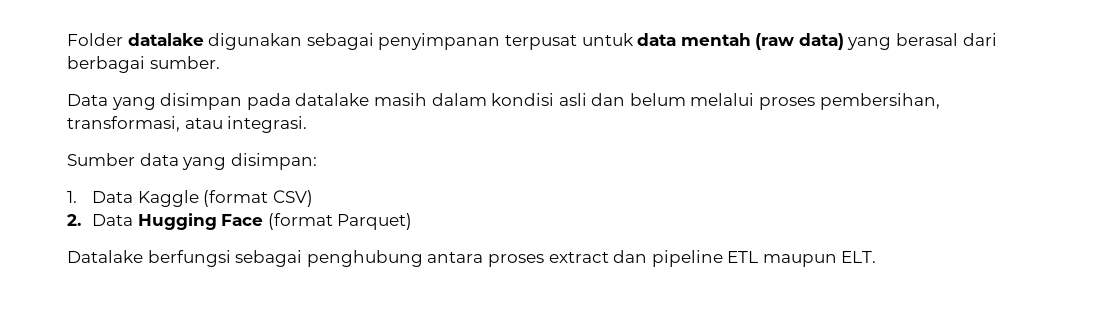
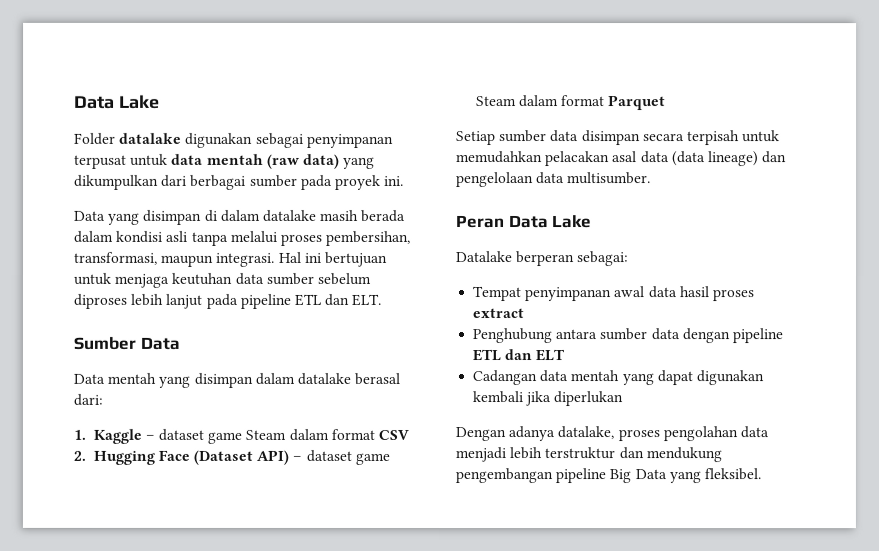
(67, 39) none -> [74,94,160,109] Data Lake //
[896,33,959,46] berasal -> [74,174,159,190] dikumpulkan
[149,56,220,69] sumber. -> [249,174,405,190] sumber pada proyek ini.
[246,93,291,110] pada -> [204,209,261,222] di dalam
(427, 99) none -> [361,209,407,222] berada
[591,93,686,106] dan belum -> [191,231,229,246] tanpa
[184,118,223,129] atau -> [161,254,215,267] maupun
[67,153,317,170] [67,190,313,207] // Sumber data yang disimpan: // 1. Data Kaggle (format CSV) -> [278,251,388,267] [73,272,372,288] [73,293,382,309] [73,336,180,350] [73,372,401,388] [73,393,103,406] [73,428,410,444] Hal ini bertujuan untuk menjaga keutuhan data sumber sebelum diproses lebih lanjut pada pipeline ETL dan ELT. // Sumber Data // Data mentah yang disimpan dalam datalake berasal dari: // 1. Kaggle – dataset game Steam dalam format CSV
[91,214,133,226] Data -> (86, 455) none
[267,213,413,230] [67,250,877,267] (format Parquet) // Datalake berfungsi sebagai penghubung antara proses extract dan pipeline ETL maupun ELT. -> [193,449,390,465] [475,95,667,111] [456,130,781,146] [456,151,788,167] [456,172,652,188] [456,215,593,229] [456,251,630,267] [472,286,754,302] [472,308,525,319] [472,328,783,344] [472,349,565,362] [472,370,764,386] [472,391,624,407] [455,426,769,442] [455,447,722,463] [455,468,761,484] (Dataset API) – dataset game Steam dalam format Parquet // Setiap sumber data disimpan secara terpisah untuk memudahkan pelacakan asal data (data lineage) dan pengelolaan data multisumber. // Peran Data Lake // Datalake berperan sebagai: // Tempat penyimpanan awal data hasil proses extract // Penghubung antara sumber data dengan pipeline ETL dan ELT // Cadangan data mentah yang dapat digunakan kembali jika diperlukan // Dengan adanya datalake, proses pengolahan data menjadi lebih terstruktur dan mendukung pengembangan pipeline Big Data yang fleksibel.

